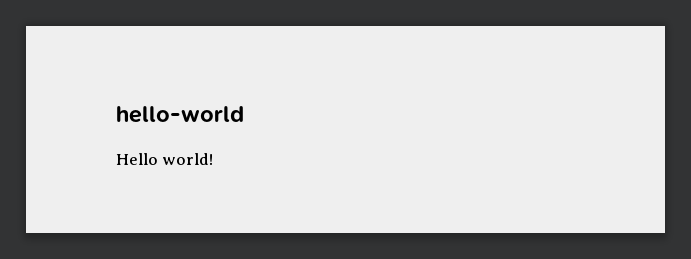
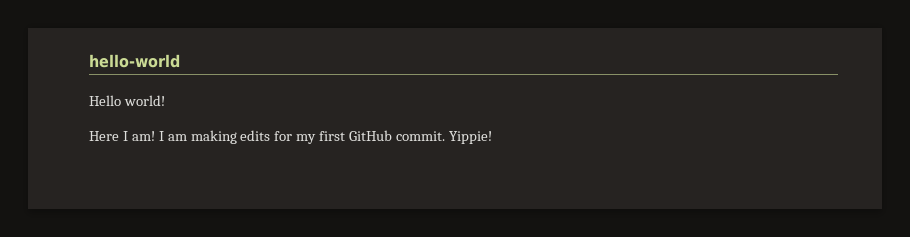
(214, 159) none -> [89,130,492,144] // Here I am! I am making edits for my first GitHub commit. Yippie!

